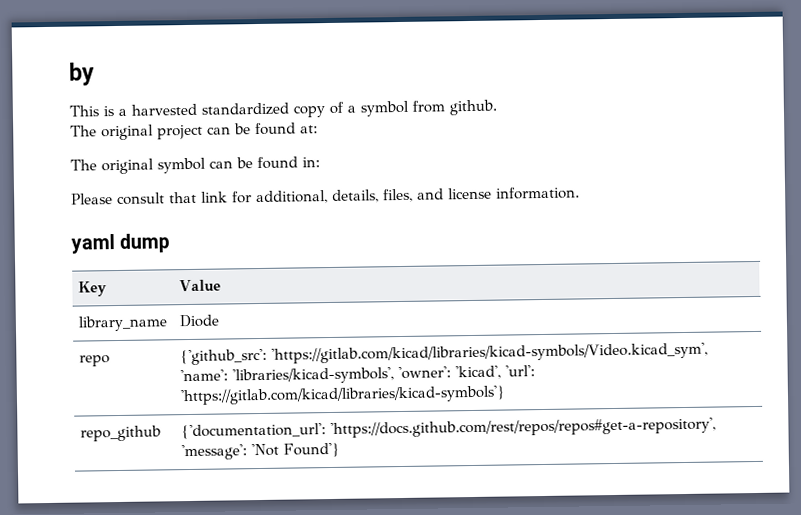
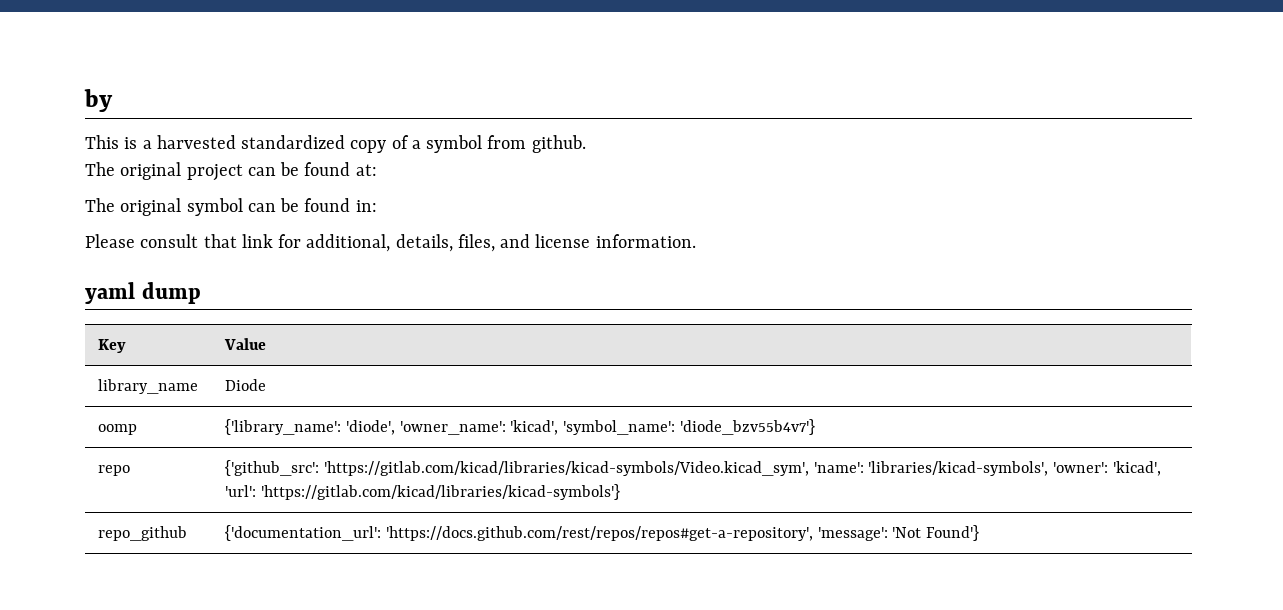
(220, 321) none -> [98,424,138,435] [225,419,815,435] // oomp | {'library_name': 'diode', 'owner_name': 'kicad', 'symbol_name': 'diode_bzv55b4v7'}

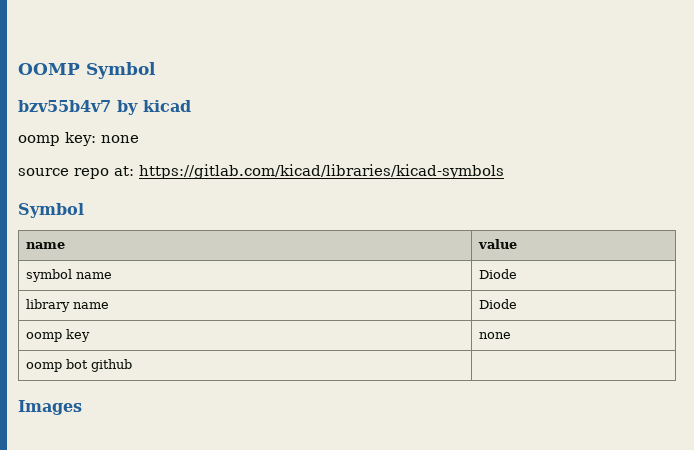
[84,89,113,112] [85,135,586,153] [85,162,377,181] [85,198,377,216] [85,234,696,252] [85,282,201,304] [98,339,127,353] [224,338,267,350] [98,379,199,394] [225,379,267,391] [98,424,138,435] [225,419,815,435] [98,465,131,476] [225,460,1161,476] [225,484,620,500] [98,526,188,541] [225,525,980,541] by // This is a harvested standardized copy of a symbol from github. // The original project can be found at: // The original symbol can be found in: // Please consult that link for additional, details, files, and license information. // yaml dump // Key | Value // library_name | Diode // oomp | {'library_name': 'diode', 'owner_name': 'kicad', 'symbol_name': 'diode_bzv55b4v7'} // repo | {'github_src': 'https://gitlab.com/kicad/libraries/kicad-symbols/Video.kicad_sym', 'name': 'libraries/kicad-symbols', 'owner': 'kicad', 'url': 'https://gitlab.com/kicad/libraries/kicad-symbols'} // repo_github | {'documentation_url': 'https://docs.github.com/rest/repos/repos#get-a-repository', 'message': 'Not Found'} -> [18,62,156,79] [18,100,191,115] [18,132,139,146] [18,164,504,179] [18,203,84,218] [26,242,66,249] [478,239,518,249] [26,269,113,282] [479,269,518,279] [26,299,110,312] [479,299,518,309] [26,329,91,342] [479,332,512,339] [26,359,133,372] [18,400,82,415] OOMP Symbol // bzv55b4v7 by kicad // oomp key: none // source repo at: https://gitlab.com/kicad/libraries/kicad-symbols // Symbol // name | value // symbol name | Diode // library name | Diode // oomp key | none // oomp bot github | // Images

